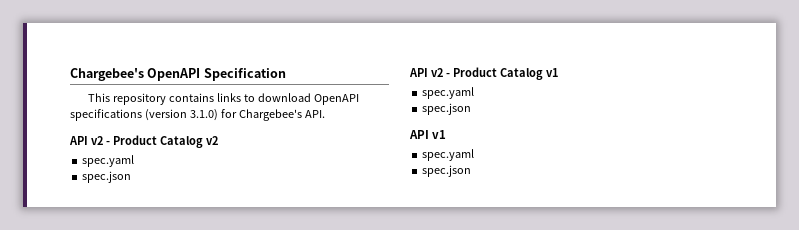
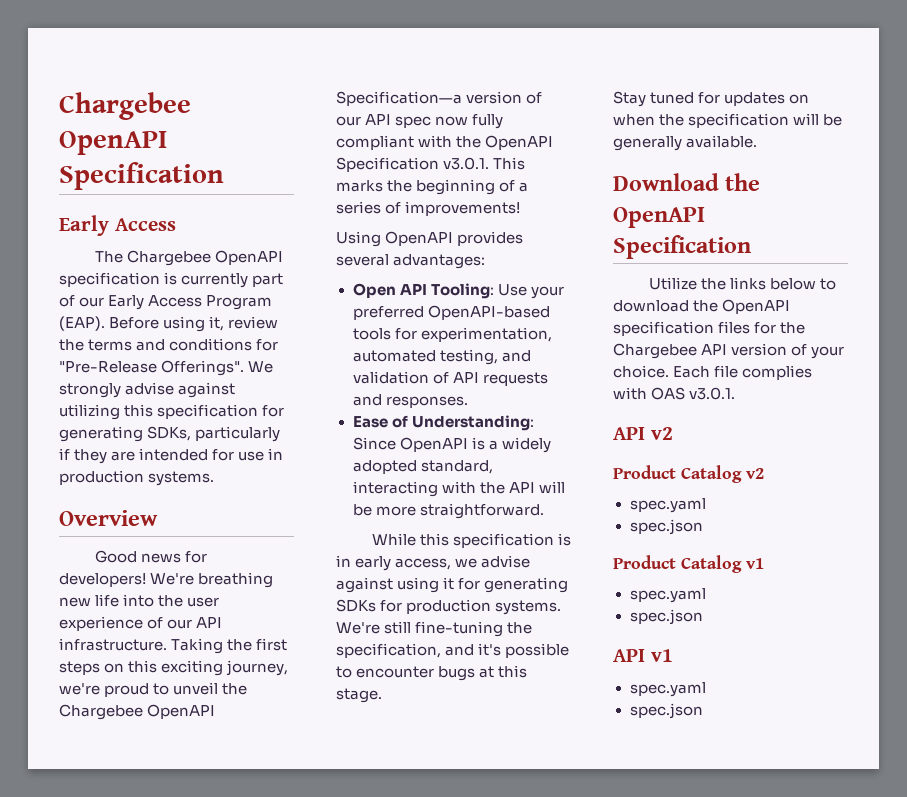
[70,68,286,81] [87,93,359,105] [70,109,325,121] [69,136,110,145] Chargebee's OpenAPI Specification // This repository contains links to download OpenAPI specifications (version 3.1.0) for Chargebee's API. // API v2 - -> [59,92,191,120] [59,131,167,155] [59,162,224,190] [59,215,176,236] [94,250,283,266] [59,272,284,288] [59,295,273,310] [59,316,279,332] [59,338,279,351] [59,360,274,376] [59,382,236,398] [59,404,285,420] [59,426,281,442] [59,448,284,464] [59,470,215,486] [59,510,158,526] [94,550,207,563] [59,572,274,588] [59,594,220,607] [59,616,223,631] [59,638,288,654] [59,660,289,676] [59,682,248,697] [59,704,216,720] [336,91,543,106] [336,114,504,129] [336,135,554,150] [336,157,526,172] [336,179,529,195] [336,201,521,216] [336,231,524,247] [336,254,486,269] [352,283,564,299] [352,305,550,320] [352,327,552,342] [352,349,531,365] [352,371,548,386] [352,394,468,408] [352,415,534,431] [352,437,551,453] [352,460,493,474] [352,481,565,497] [352,503,544,519] [371,533,571,548] [336,555,531,571] [336,577,569,593] [336,599,562,615] [336,621,533,637] [336,643,570,658] [336,665,528,681] [336,688,382,703] [613,91,810,107] [613,113,843,128] [613,135,758,151] [613,173,761,191] [613,207,705,228] [613,235,751,259] [648,277,836,290] [613,299,791,314] [613,321,806,336] [613,343,845,359] [613,365,813,380] [613,387,736,400] [613,427,673,440] Chargebee OpenAPI Specification // Early Access // The Chargebee OpenAPI specification is currently part of our Early Access Program (EAP). Before using it, review the terms and conditions for "Pre-Release Offerings". We strongly advise against utilizing this specification for generating SDKs, particularly if they are intended for use in production systems. // Overview // Good news for developers! We're breathing new life into the user experience of our API infrastructure. Taking the first steps on this exciting journey, we're proud to unveil the Chargebee OpenAPI Specification—a version of our API spec now fully compliant with the OpenAPI Specification v3.0.1. This marks the beginning of a series of improvements! // Using OpenAPI provides several advantages: // Open API Tooling: Use your preferred OpenAPI-based tools for experimentation, automated testing, and validation of API requests and responses. // Ease of Understanding: Since OpenAPI is a widely adopted standard, interacting with the API will be more straightforward. // While this specification is in early access, we advise against using it for generating SDKs for production systems. We're still fine-tuning the specification, and it's possible to encounter bugs at this stage. // Stay tuned for updates on when the specification will be generally available. // Download the OpenAPI Specification // Utilize the links below to download the OpenAPI specification files for the Chargebee API version of your choice. Each file complies with OAS v3.0.1. // API v2 //
[409,68,450,77] API v2 - -> (703, 527) none

